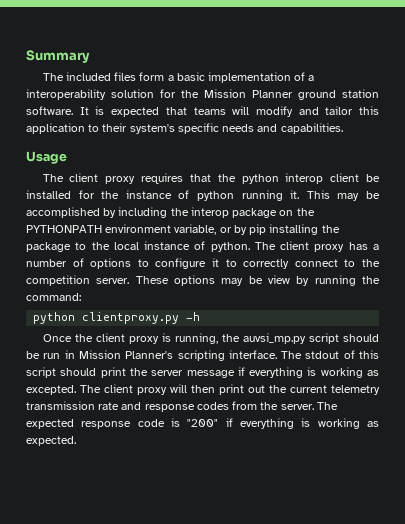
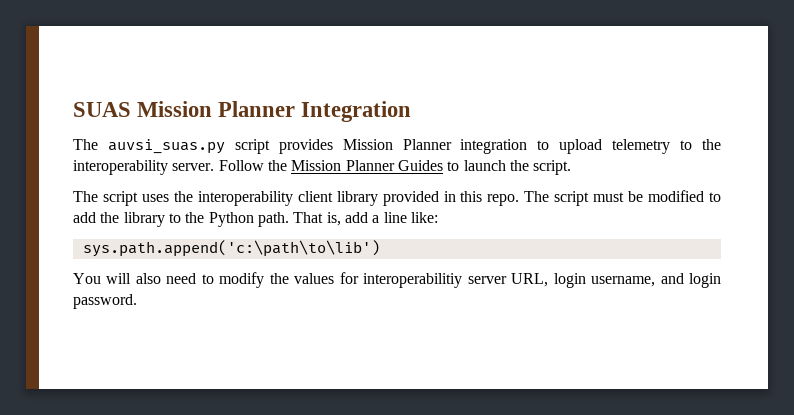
[26,50,90,63] [42,72,315,83] [26,89,379,100] [26,106,379,117] [26,123,343,134] [26,151,67,164] [42,173,380,184] [26,190,381,201] [26,207,315,218] [26,224,340,235] [26,241,379,252] [26,258,380,269] [26,275,380,286] [26,293,81,301] [33,312,201,324] [42,333,379,344] [26,350,380,361] [26,367,380,378] [26,384,380,395] [26,401,338,412] [26,418,379,429] [26,436,76,446] Summary // The included files form a basic implementation of a interoperability solution for the Mission Planner ground station software. It is expected that teams will modify and tailor this application to their system's specific needs and capabilities. // Usage // The client proxy requires that the python interop client be installed for the instance of python running it. This may be accomplished by including the interop package on the PYTHONPATH environment variable, or by pip installing the package to the local instance of python. The client proxy has a number of options to configure it to correctly connect to the competition server. These options may be view by running the command: // python clientproxy.py -h // Once the client proxy is running, the auvsi_mp.py script should be run in Mission Planner's scripting interface. The stdout of this script should print the server message if everything is working as excepted. The client proxy will then print out the current telemetry transmission rate and response codes from the server. The expected response code is "200" if everything is working as expected. -> [73,101,412,122] [73,139,722,154] [73,160,572,175] [73,190,721,206] [73,212,438,227] [82,240,380,257] [73,272,722,288] [73,294,137,309] SUAS Mission Planner Integration // The auvsi_suas.py script provides Mission Planner integration to upload telemetry to the interoperability server. Follow the Mission Planner Guides to launch the script. // The script uses the interoperability client library provided in this repo. The script must be modified to add the library to the Python path. That is, add a line like: // sys.path.append('c:\path\to\lib') // You will also need to modify the values for interoperabilitiy server URL, login username, and login password.

